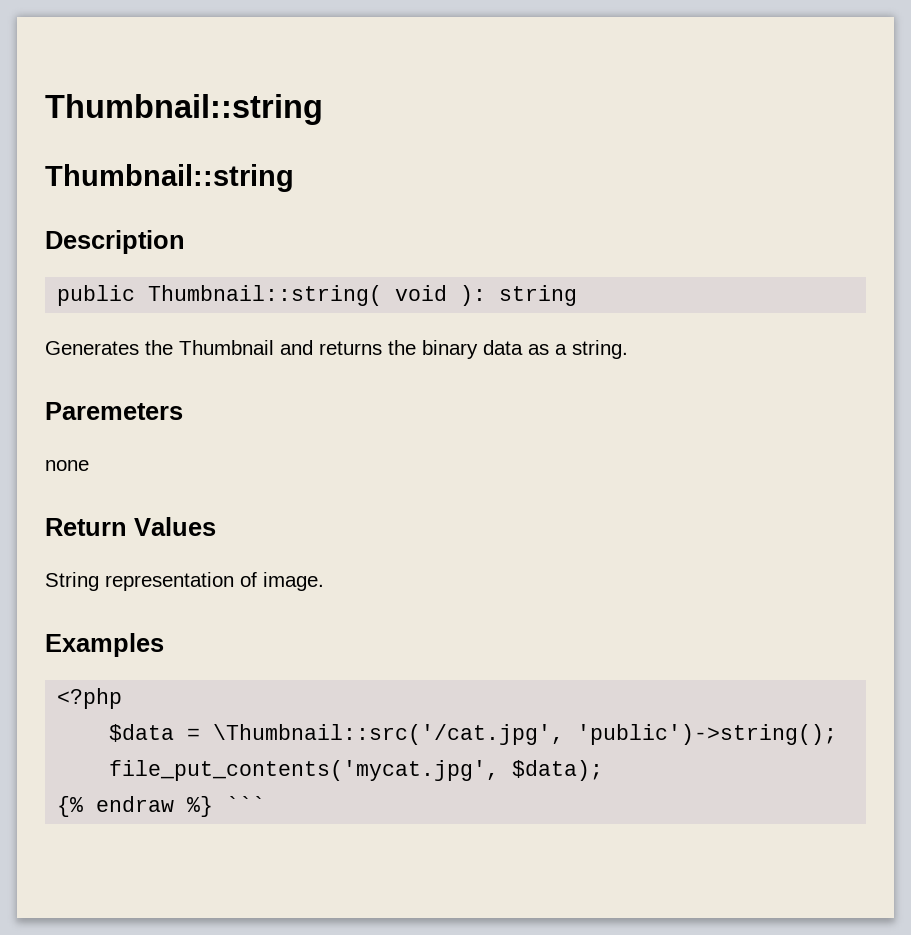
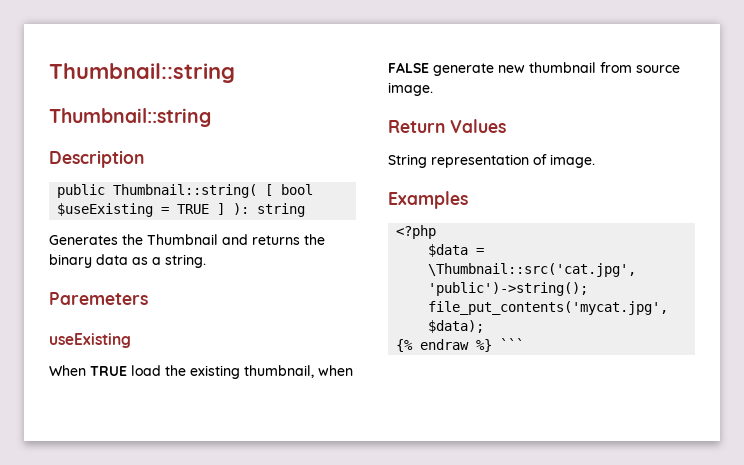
[395,285,448,301] void -> [265,184,314,196] [57,203,226,217] [ bool $useExisting = TRUE ]
[45,460,89,471] // none -> [49,333,131,348] [49,365,353,379] [388,62,680,76] [388,82,433,96] // useExisting // When TRUE load the existing thumbnail, when FALSE generate new thumbnail from source image.
[213,724,565,745] \Thumbnail::src('/cat.jpg', -> [428,263,637,277] \Thumbnail::src('cat.jpg',

